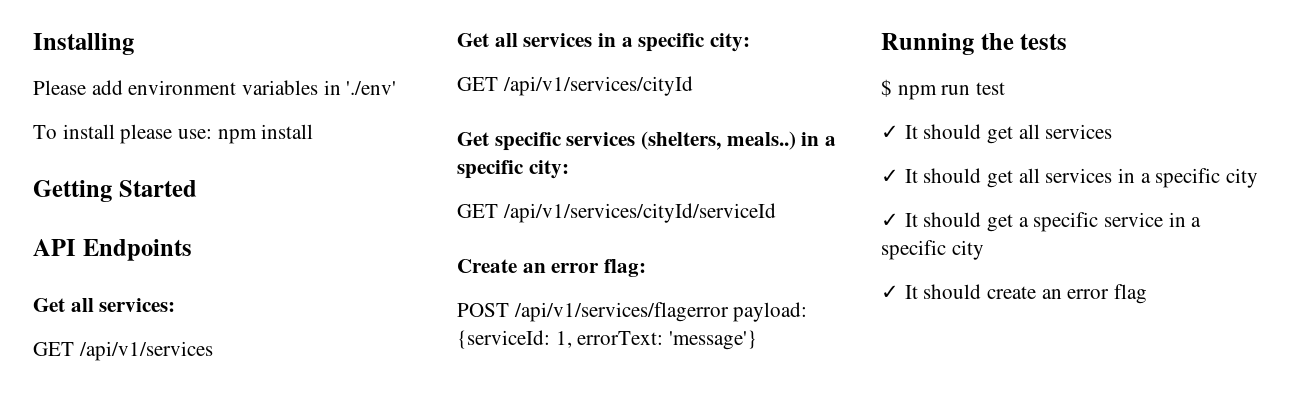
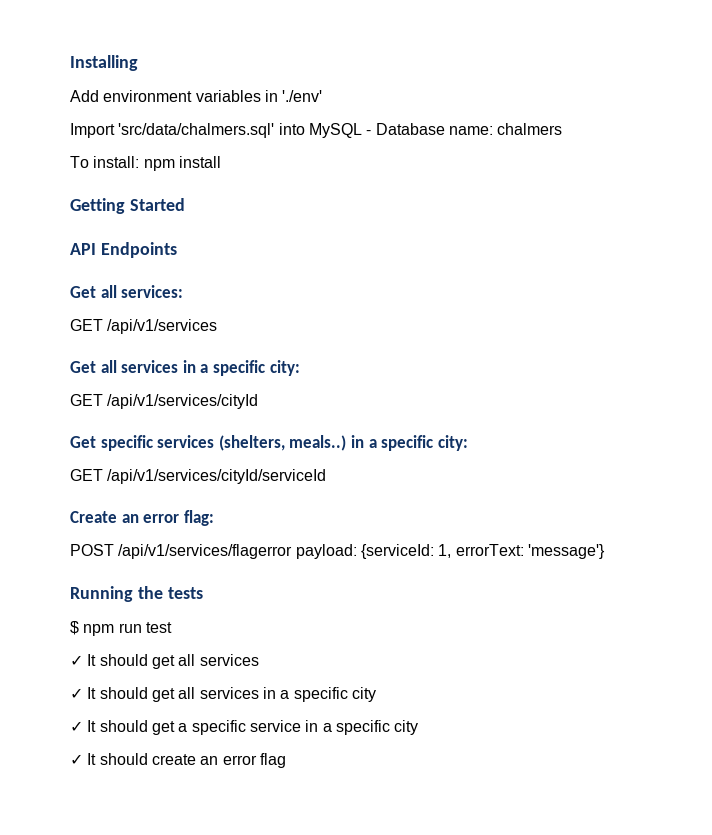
[33,80,123,95] Please add -> [70,90,99,102] Add
[33,124,213,144] To install please use: -> [70,123,563,138] [70,156,140,168] Import 'src/data/chalmers.sql' into MySQL - Database name: chalmers // To install:

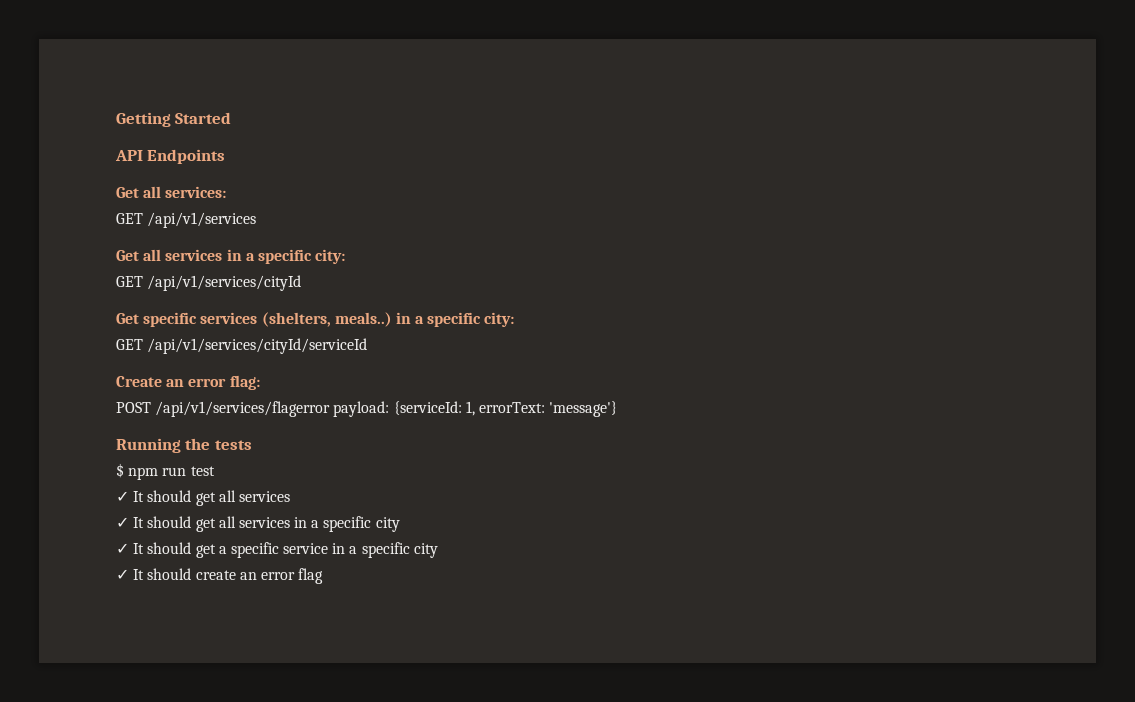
[70,55,138,71] [70,90,323,102] [70,123,563,138] [70,156,221,171] Installing // Add environment variables in './env' // Import 'src/data/chalmers.sql' into MySQL - Database name: chalmers // To install: npm install // -> (116, 119) none

